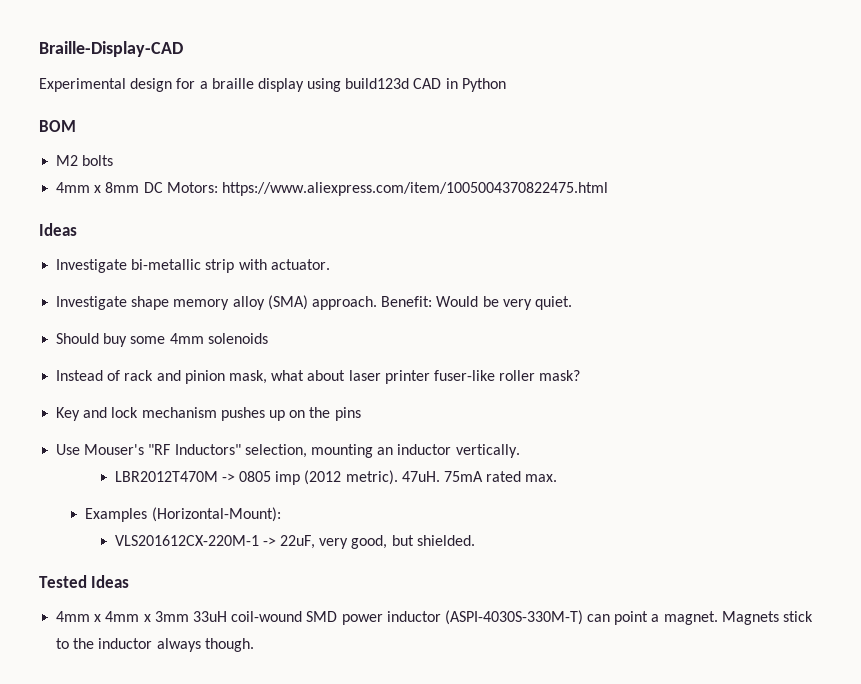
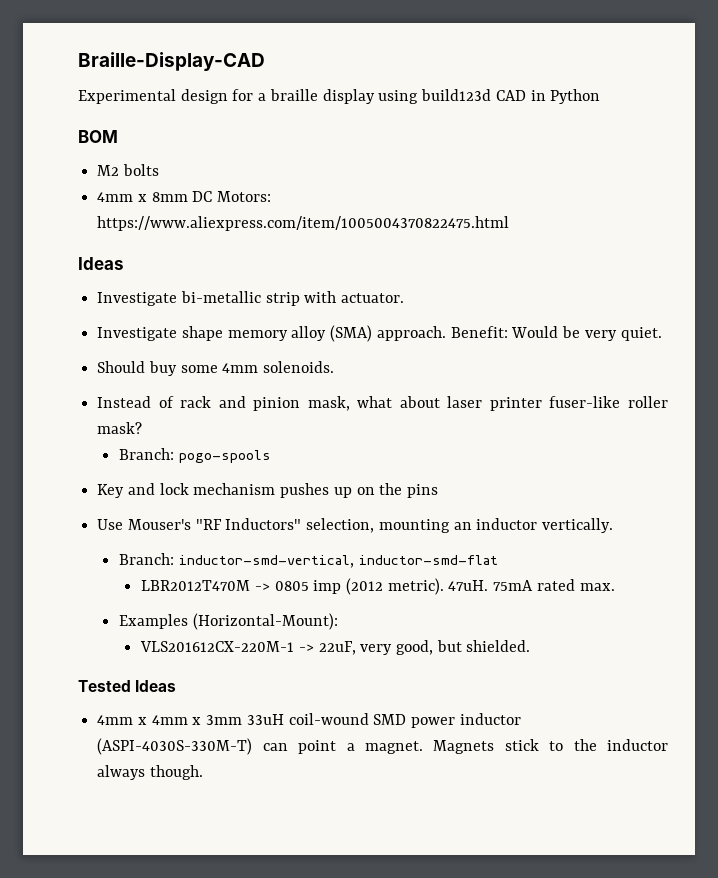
[207,333,268,344] solenoids -> [263,361,335,373] solenoids.
(581, 375) none -> [119,448,271,463] // Branch: pogo-spools
(520, 451) none -> [119,553,498,568] // Branch: inductor-smd-vertical, inductor-smd-flat

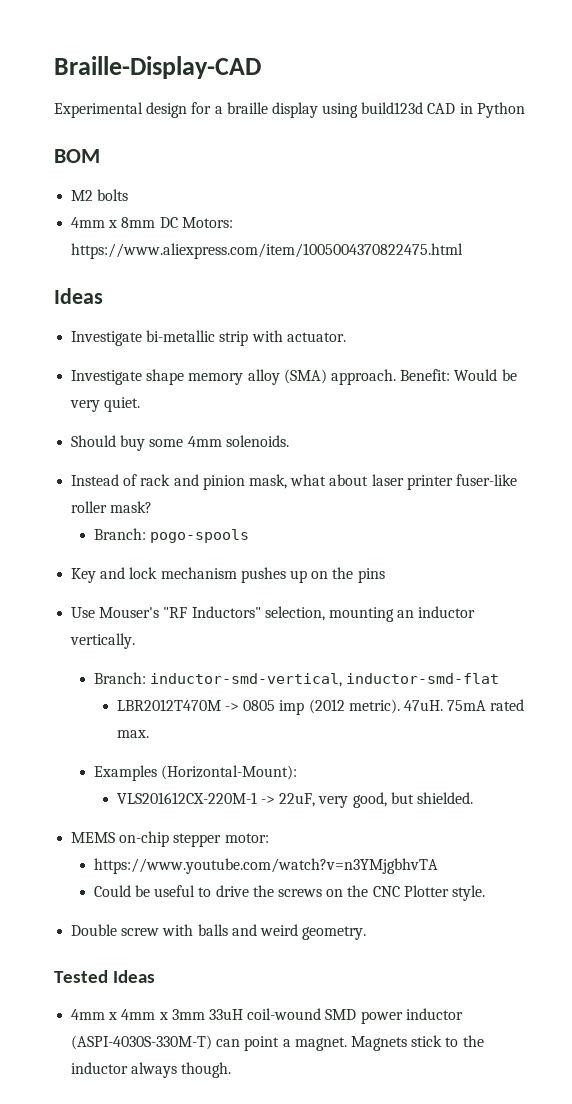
(531, 646) none -> [71,831,269,847] [93,858,438,874] [93,885,485,901] [71,924,367,940] // MEMS on-chip stepper motor: // https://www.youtube.com/watch?v=n3YMjgbhvTA // Could be useful to drive the screws on the CNC Plotter style. // Double screw with balls and weird geometry.

